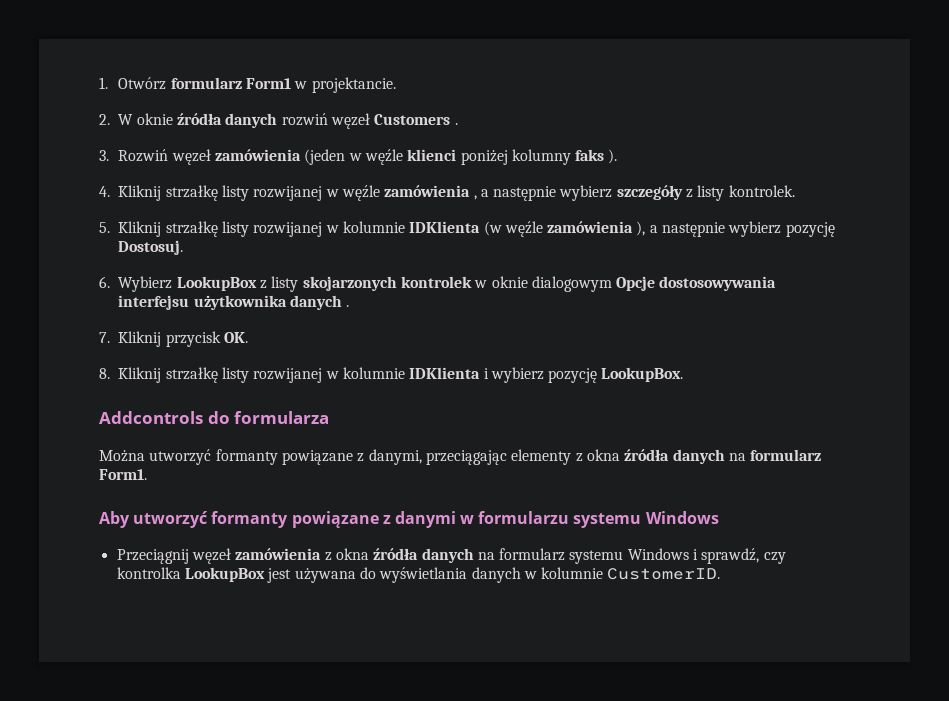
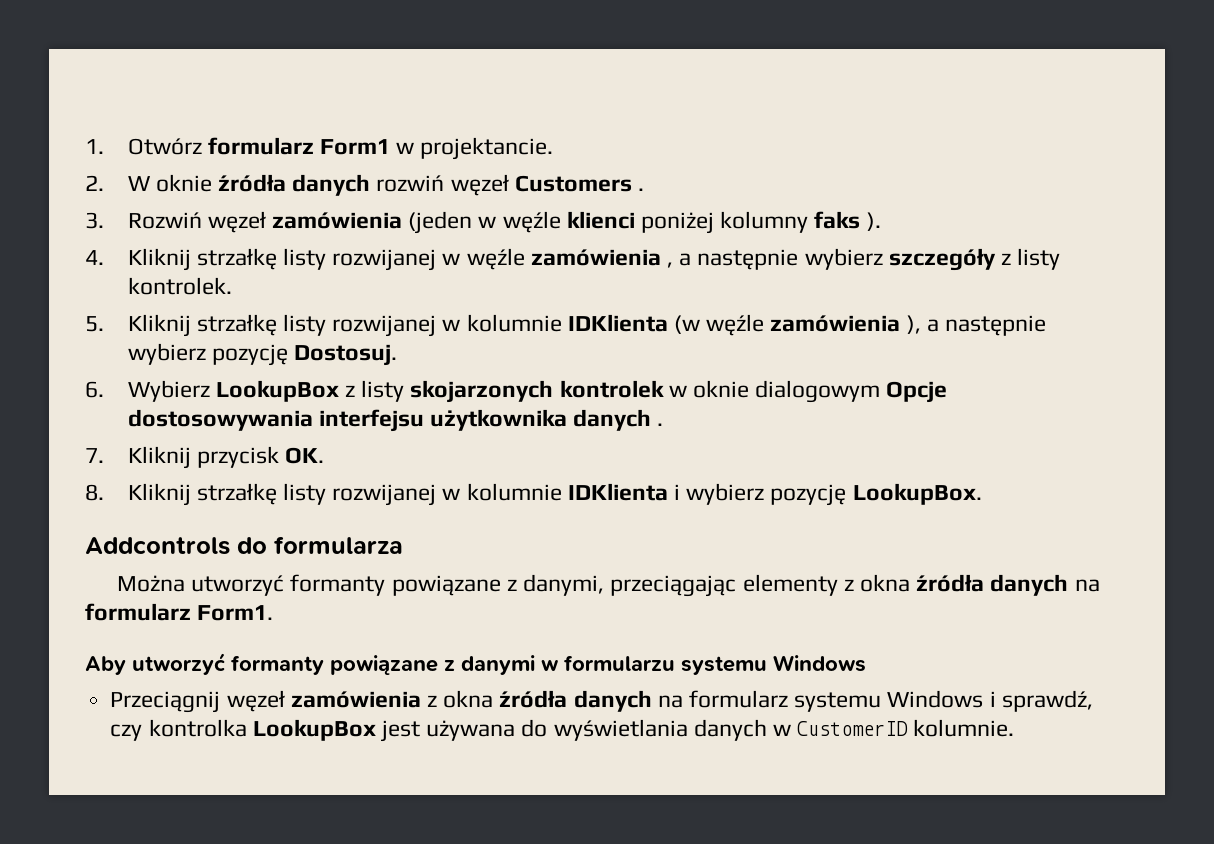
[541,567,721,580] kolumnie CustomerID. -> [797,719,1015,737] CustomerID kolumnie.

